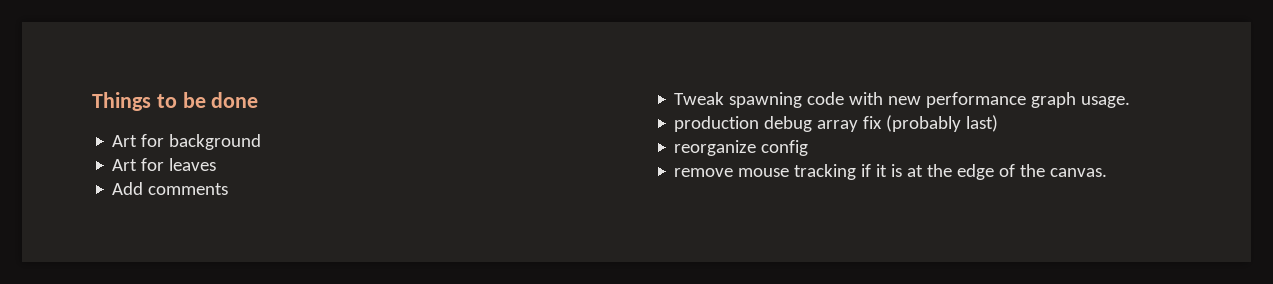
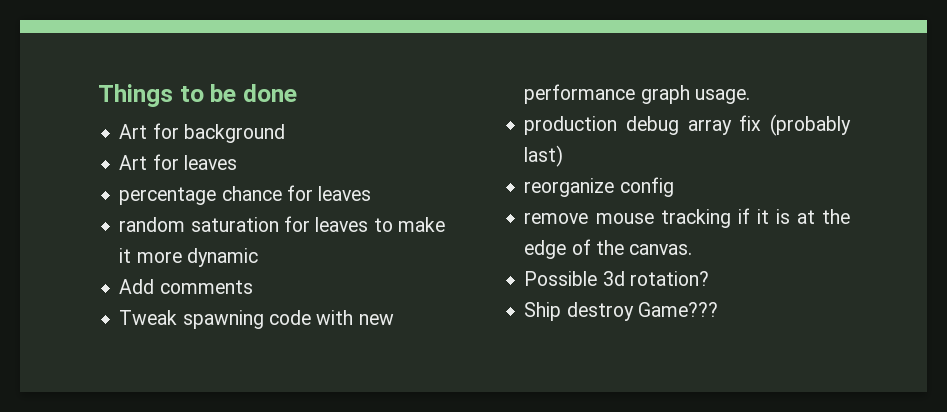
(217, 164) none -> [119,185,372,205] [119,216,445,232] [119,248,258,267] // percentage chance for leaves // random saturation for leaves to make it more dynamic
(1108, 172) none -> [524,271,709,286] [524,302,718,321] // Possible 3d rotation? // Ship destroy Game???

